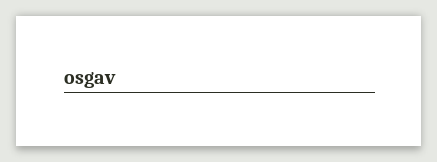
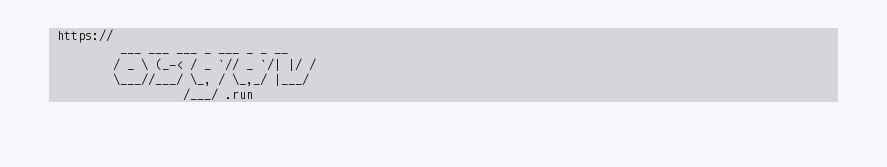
[64,72,116,88] osgav -> [57,29,114,43] [120,53,289,54] [113,58,317,71] [113,73,310,86] [183,88,254,101] https:// // ___ ___ ___ _ ___ _ _ __ // / _ \ (_-< / _ `// _ `/| |/ / // \___//___/ \_, / \_,_/ |___/ // /___/ .run

